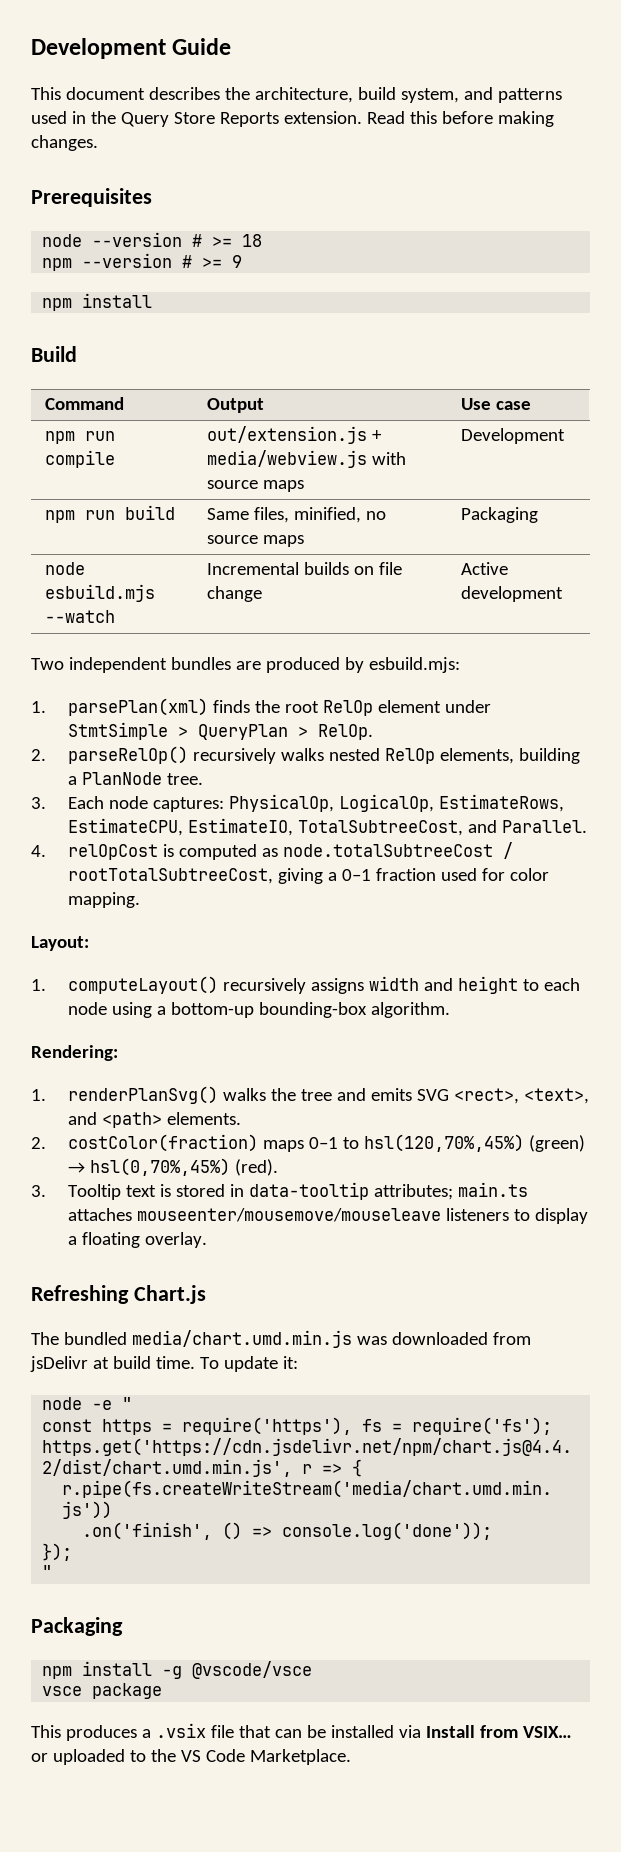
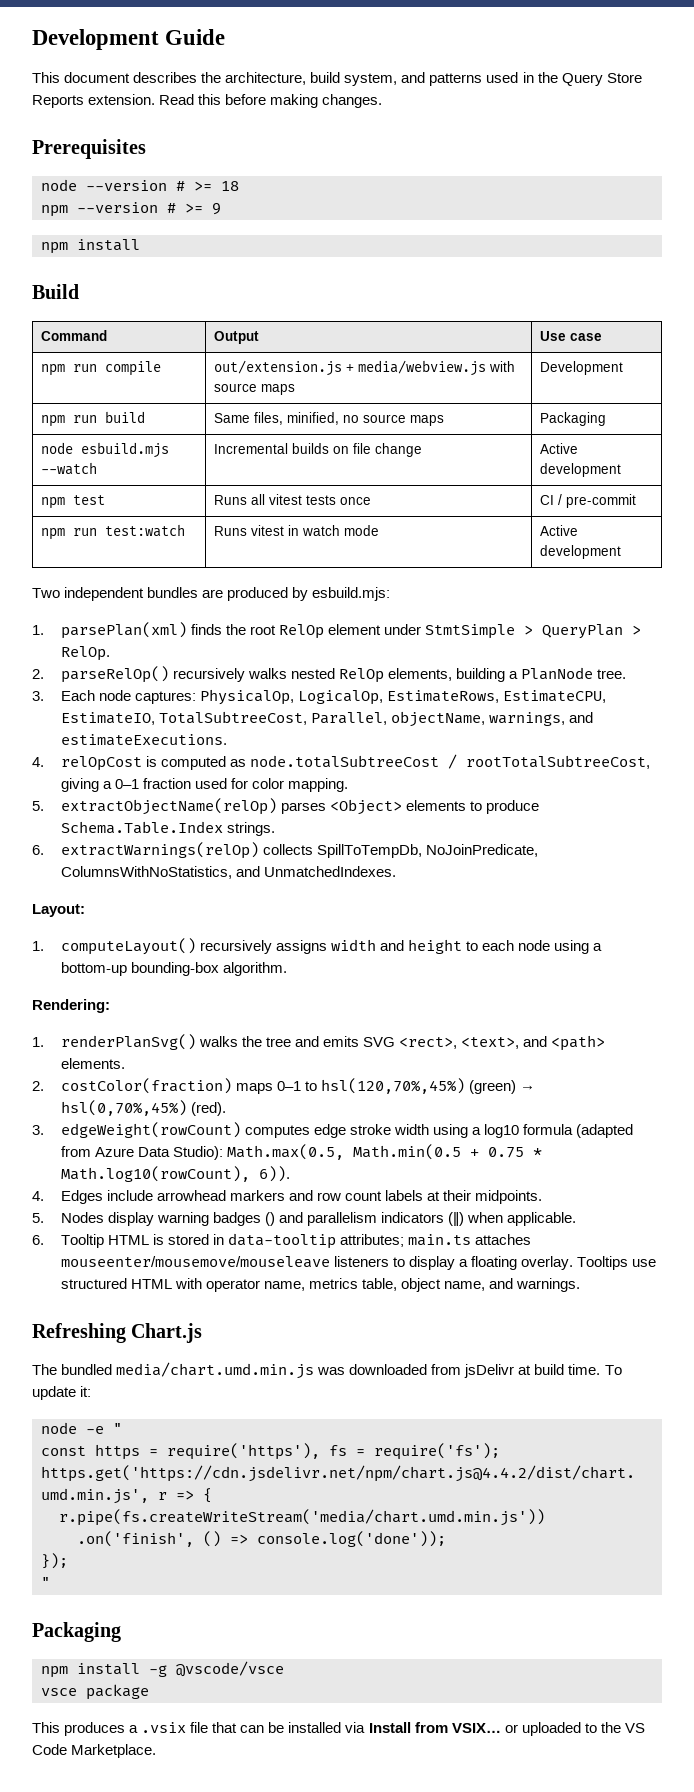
(563, 594) none -> [40,495,105,509] [213,494,371,505] [539,494,636,508] [40,524,185,540] [213,525,379,536] [539,525,578,536] [539,545,621,559] // npm test | Runs all vitest tests once | CI / pre-commit // npm run test:watch | Runs vitest in watch mode | Active development
[467,820,587,833] and Parallel. -> [310,711,593,727] [60,734,227,746] Parallel, objectName, warnings, and estimateExecutions.
(140, 900) none -> [32,798,539,815] [60,821,275,836] [32,842,538,859] [60,866,396,879] // 5. extractObjectName(relOp) parses <Object> elements to produce Schema.Table.Index strings. // 6. extractWarnings(relOp) collects SpillToTempDb, NoJoinPredicate, ColumnsWithNoStatistics, and UnmatchedIndexes.
[67,1184,156,1200] Tooltip text -> [60,1122,634,1138] [60,1144,542,1160] [60,1166,290,1182] [32,1190,543,1204] [32,1212,577,1226] [32,1234,149,1248] edgeWeight(rowCount) computes edge stroke width using a log10 formula (adapted from Azure Data Studio): Math.max(0.5, Math.min(0.5 + 0.75 * Math.log10(rowCount), 6)). // 4. Edges include arrowhead markers and row count labels at their midpoints. // 5. Nodes display warning badges () and parallelism indicators (‖) when applicable. // 6. Tooltip HTML
(207, 1240) none -> [577,1256,657,1270] [60,1278,581,1292] Tooltips use structured HTML with operator name, metrics table, object name, and warnings.

